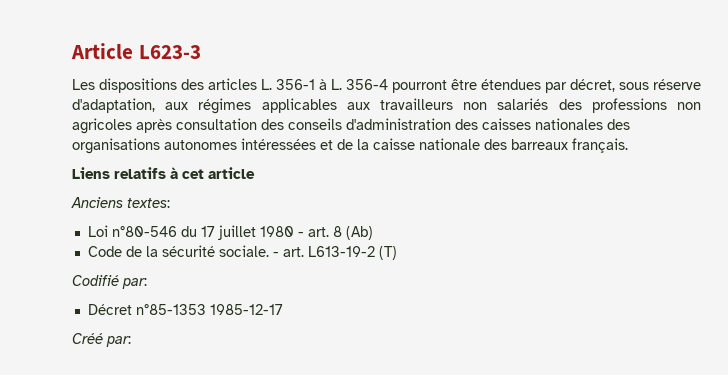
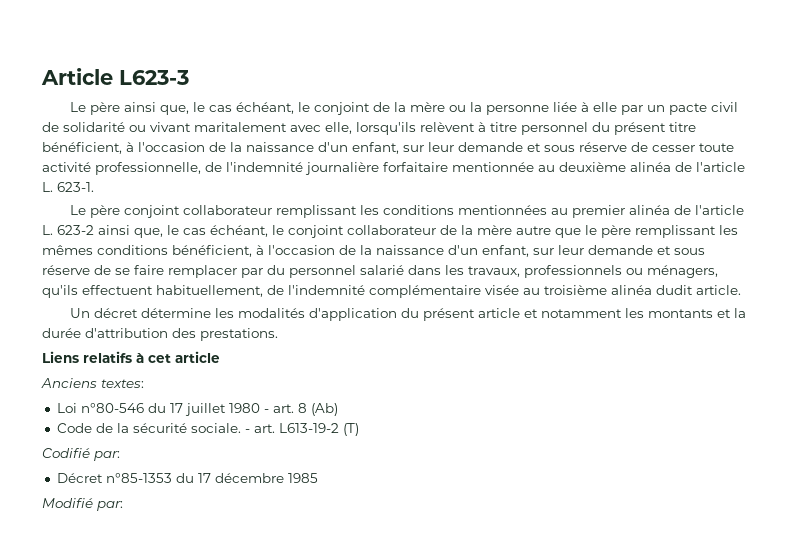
[72,78,701,93] [72,98,701,114] [72,118,630,134] [72,138,628,154] Les dispositions des articles L. 356-1 à L. 356-4 pourront être étendues par décret, sous réserve d'adaptation, aux régimes applicables aux travailleurs non salariés des professions non agricoles après consultation des conseils d'administration des caisses nationales des organisations autonomes intéressées et de la caisse nationale des barreaux français. -> [70,102,739,115] [42,122,696,135] [42,142,734,154] [42,162,745,175] [42,182,94,192] [70,205,745,218] [42,225,738,238] [42,245,705,257] [42,265,718,278] [42,285,741,298] [70,308,747,321] [42,328,278,341] Le père ainsi que, le cas échéant, le conjoint de la mère ou la personne liée à elle par un pacte civil de solidarité ou vivant maritalement avec elle, lorsqu'ils relèvent à titre personnel du présent titre bénéficient, à l'occasion de la naissance d'un enfant, sur leur demande et sous réserve de cesser toute activité professionnelle, de l'indemnité journalière forfaitaire mentionnée au deuxième alinéa de l'article L. 623-1. // Le père conjoint collaborateur remplissant les conditions mentionnées au premier alinéa de l'article L. 623-2 ainsi que, le cas échéant, le conjoint collaborateur de la mère autre que le père remplissant les mêmes conditions bénéficient, à l'occasion de la naissance d'un enfant, sur leur demande et sous réserve de se faire remplacer par du personnel salarié dans les travaux, professionnels ou ménagers, qu'ils effectuent habituellement, de l'indemnité complémentaire visée au troisième alinéa dudit article. // Un décret détermine les modalités d'application du présent article et notamment les montants et la durée d'attribution des prestations.
[209,304,283,315] [72,333,103,344] 1985-12-17 // Créé -> [175,473,318,483] [42,498,93,508] du 17 décembre 1985 // Modifié

